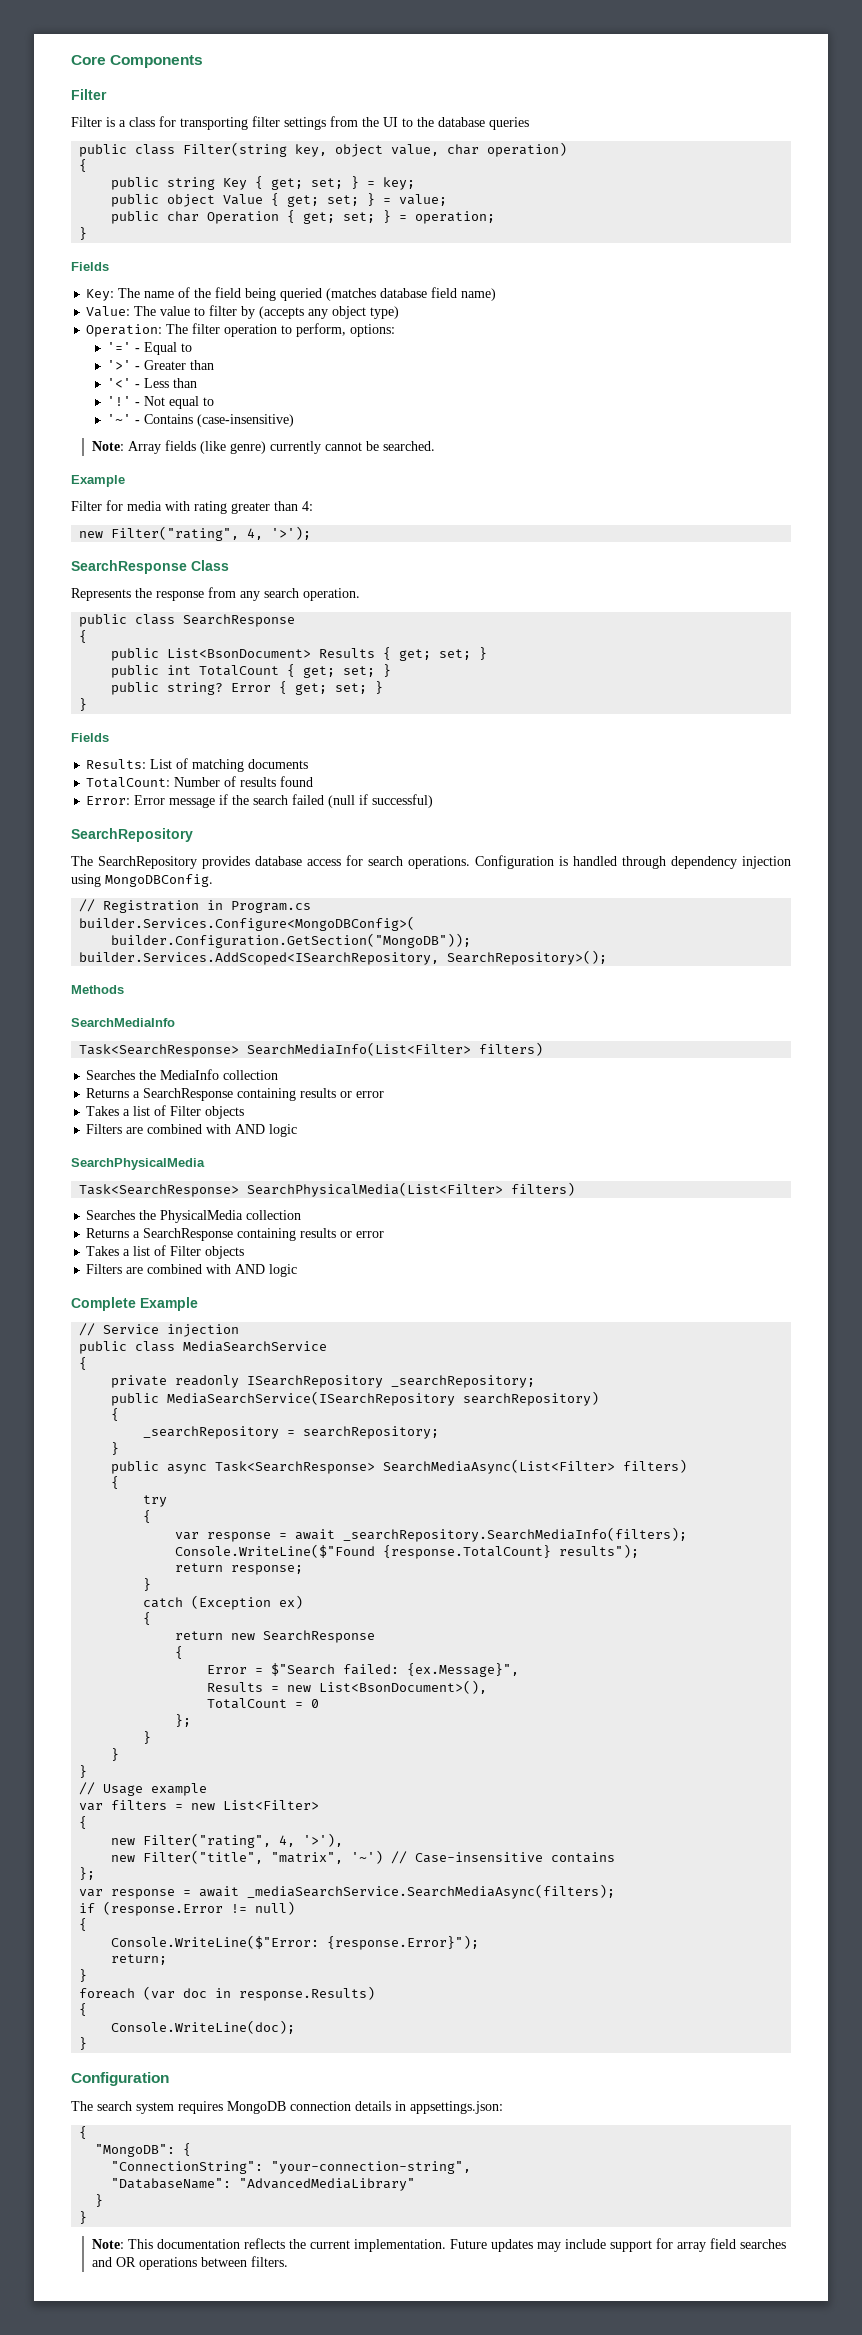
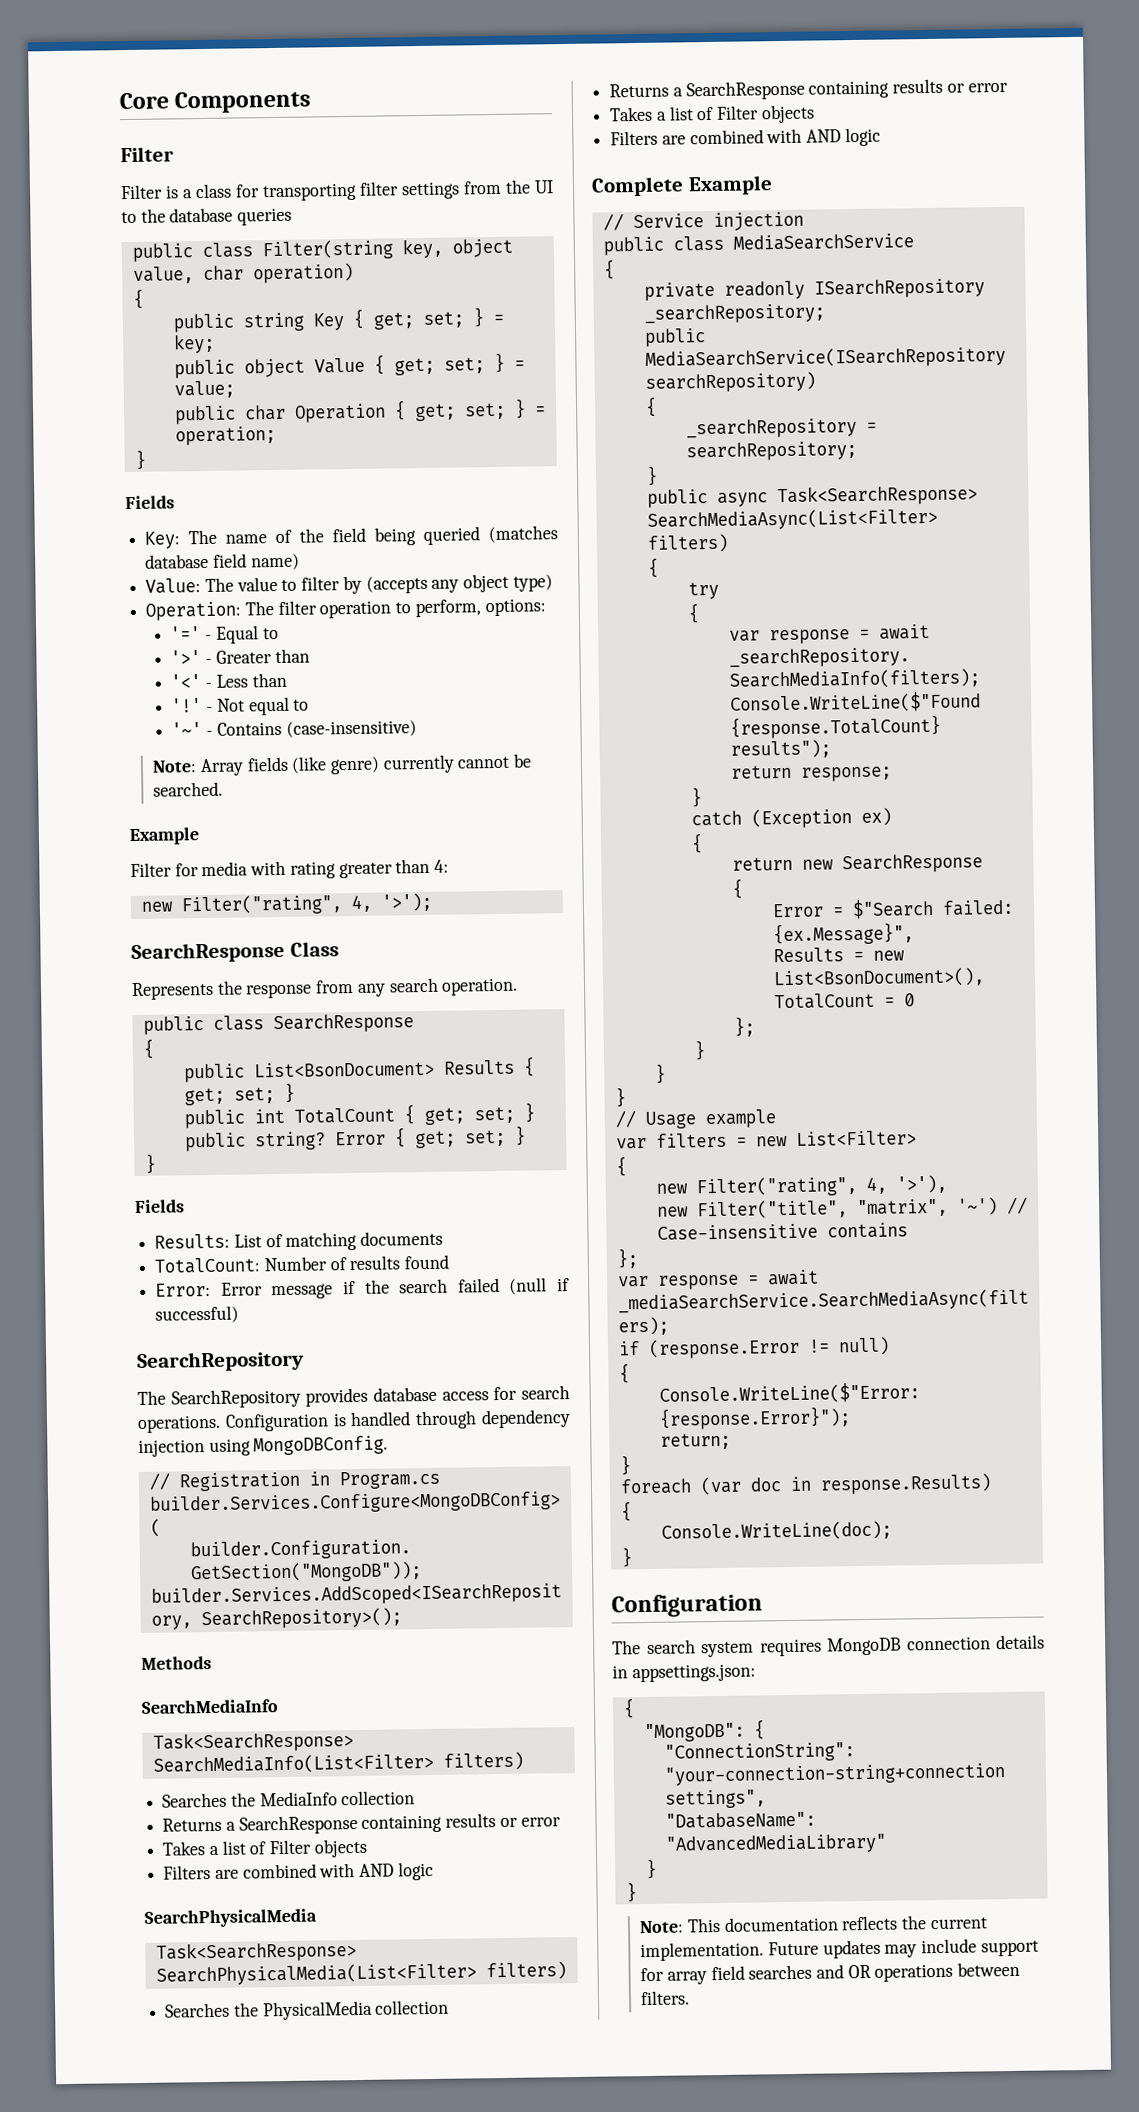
[271,2161,472,2174] "your-connection-string", -> [663,1763,1006,1786] [664,1789,766,1809] "your-connection-string+connection settings",

